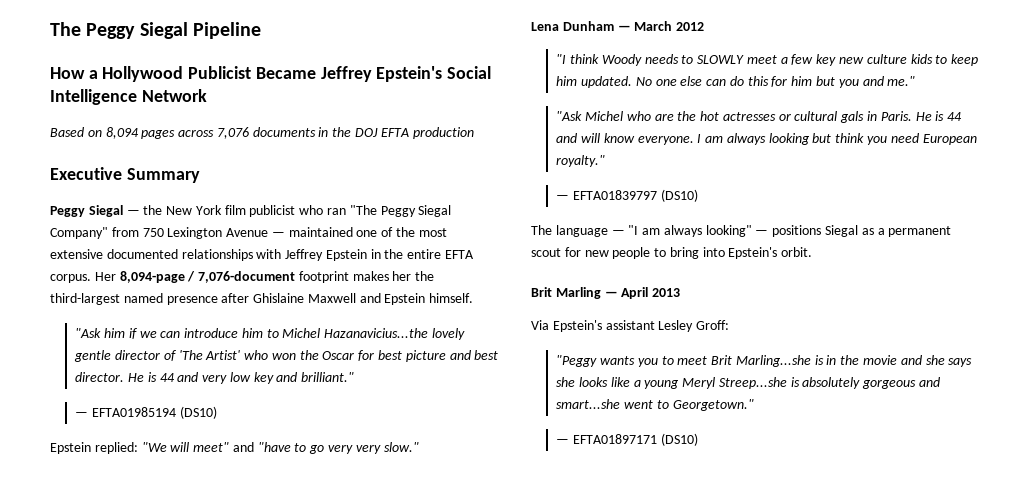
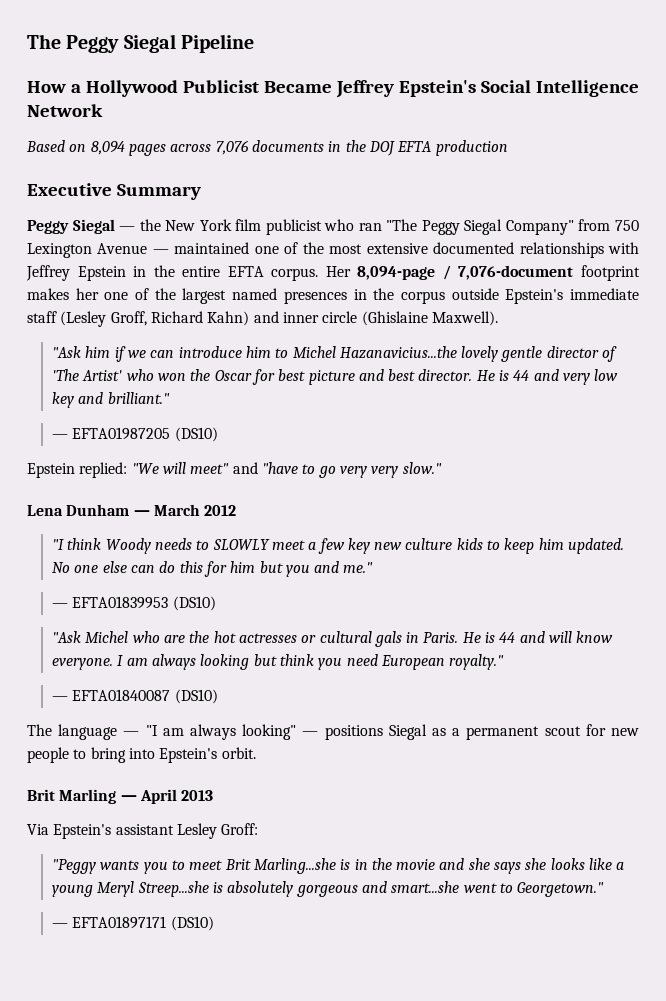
[415,271,435,281] [50,293,474,305] the third-largest named presence after Ghislaine Maxwell and Epstein himself. -> [104,288,639,304] [27,311,498,327] one of the largest named presences in the corpus outside Epstein's immediate staff (Lesley Groff, Richard Kahn) and inner circle (Ghislaine Maxwell).
[91,407,176,417] EFTA01985194 -> [72,427,171,440] EFTA01987205
(916, 81) none -> [51,596,216,611] // — EFTA01839953 (DS10)
[572,190,657,200] EFTA01839797 -> [72,689,171,701] EFTA01840087

